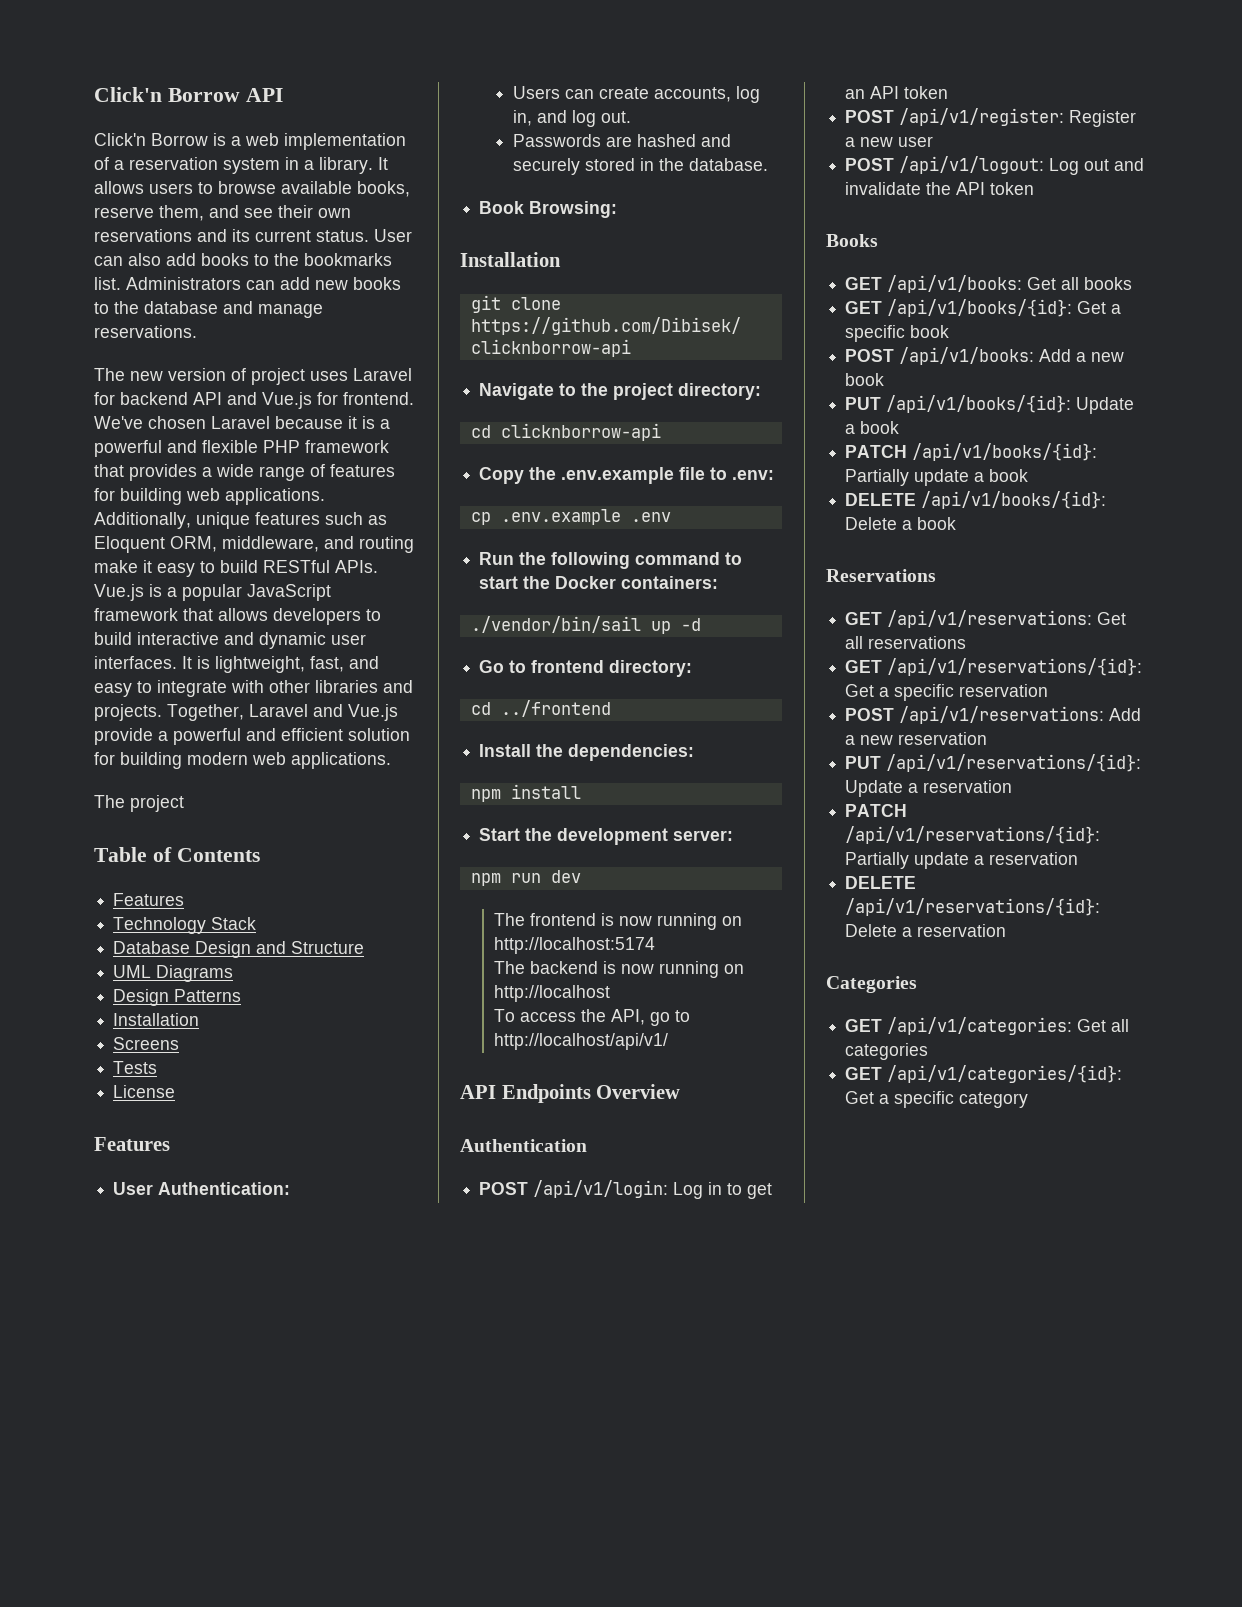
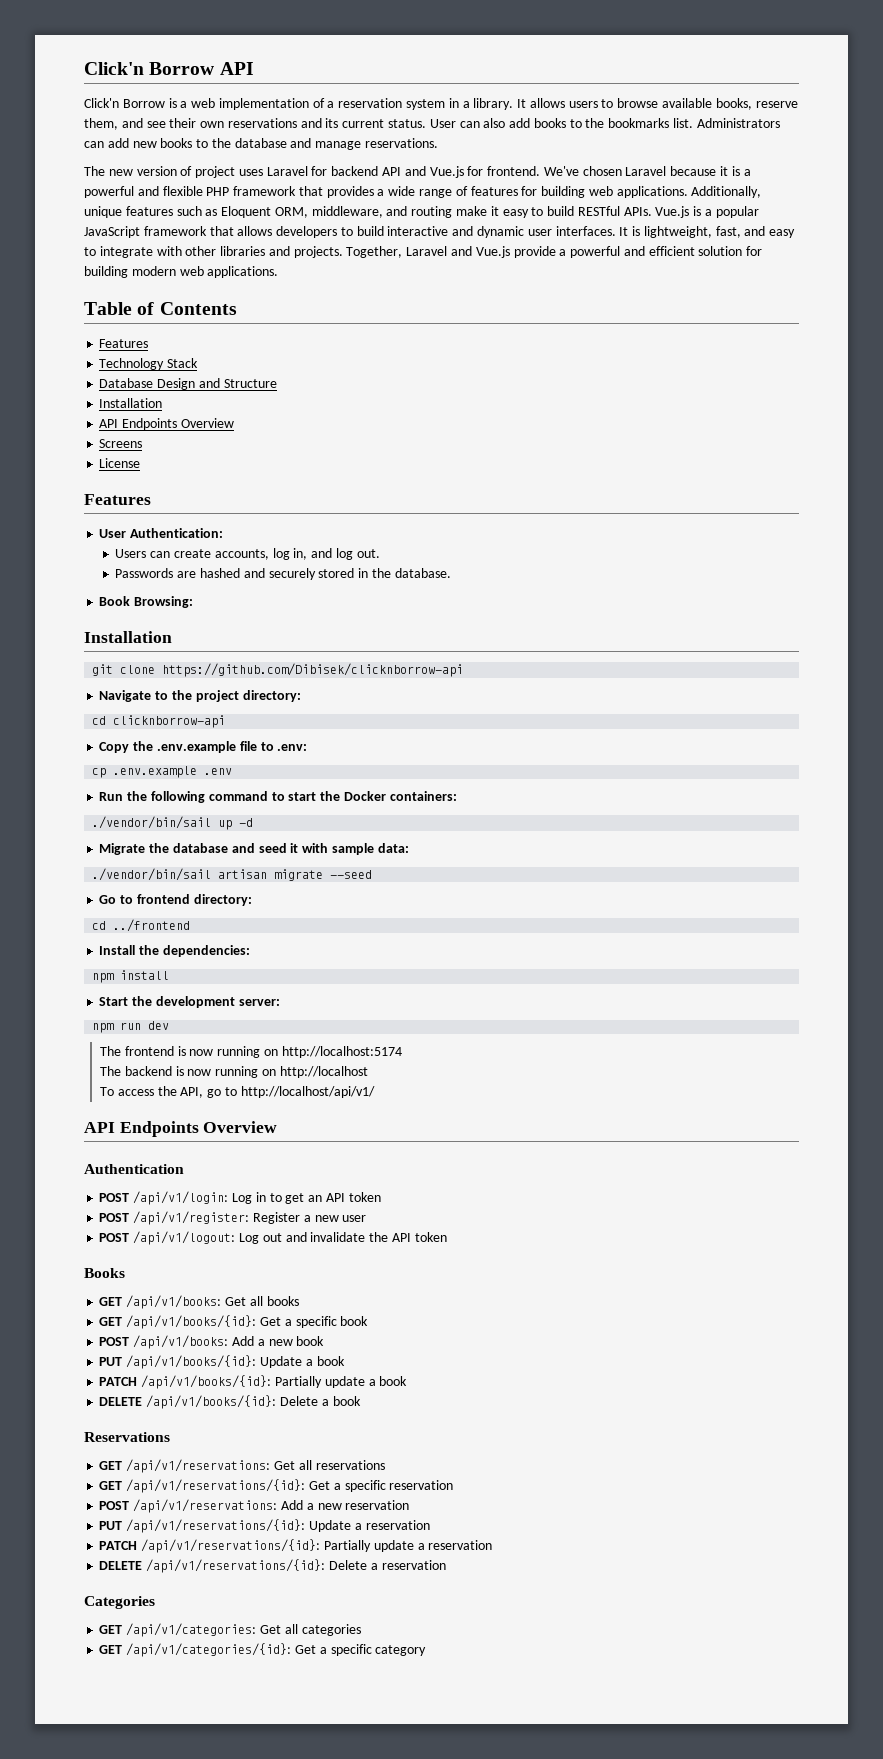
[94,795,184,812] // The project -> (279, 272) none
[113,965,234,982] [113,989,242,1006] [113,1013,200,1026] UML Diagrams // Design Patterns // Installation -> [99,398,163,408] [99,418,234,430] Installation // API Endpoints Overview
[113,1061,158,1074] // Tests -> (143, 443) none
(701, 624) none -> [99,843,409,855] [92,868,373,881] // Migrate the database and seed it with sample data: // ./vendor/bin/sail artisan migrate --seed

